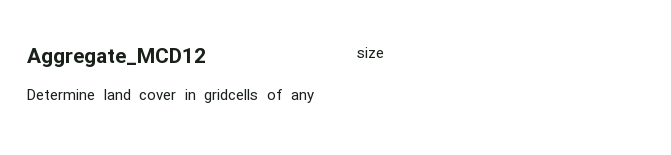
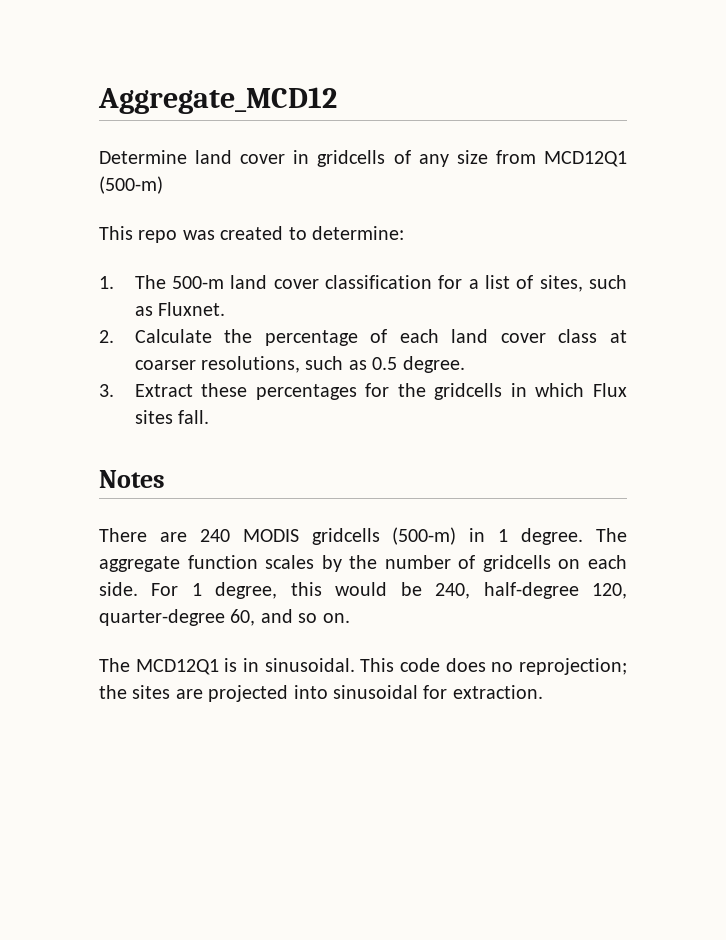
(384, 52) none -> [495,150,627,167] [99,176,163,194] [99,226,404,243] [99,275,627,292] [134,302,225,316] [99,329,628,346] [134,356,465,373] [99,383,628,400] [134,410,209,424] [99,470,165,488] [99,527,628,545] [99,555,627,572] [99,582,627,599] [99,609,350,626] [99,658,627,675] [99,685,543,702] from MCD12Q1 (500-m) // This repo was created to determine: // 1. The 500-m land cover classification for a list of sites, such as Fluxnet. // 2. Calculate the percentage of each land cover class at coarser resolutions, such as 0.5 degree. // 3. Extract these percentages for the gridcells in which Flux sites fall. // Notes // There are 240 MODIS gridcells (500-m) in 1 degree. The aggregate function scales by the number of gridcells on each side. For 1 degree, this would be 240, half-degree 120, quarter-degree 60, and so on. // The MCD12Q1 is in sinusoidal. This code does no reprojection; the sites are projected into sinusoidal for extraction.

